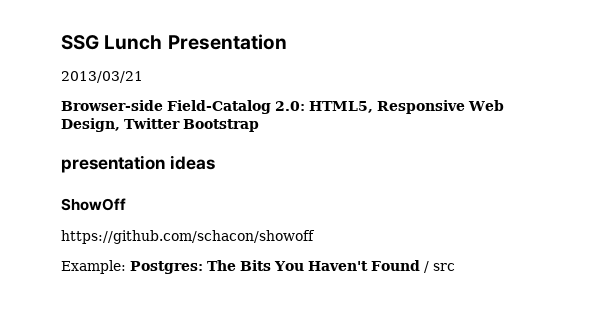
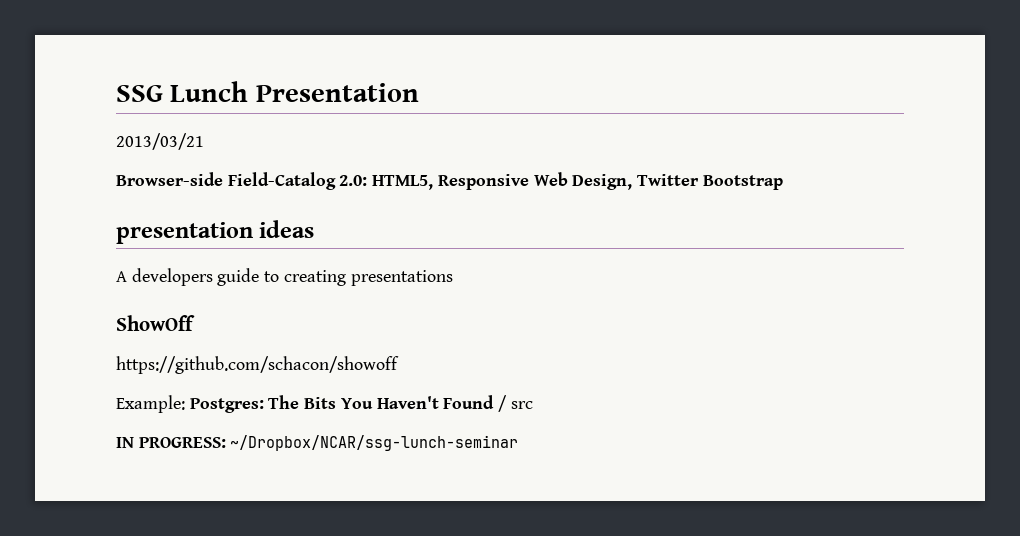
(215, 162) none -> [116,268,453,286] // A developers guide to creating presentations
(455, 267) none -> [116,435,519,451] // IN PROGRESS: ~/Dropbox/NCAR/ssg-lunch-seminar

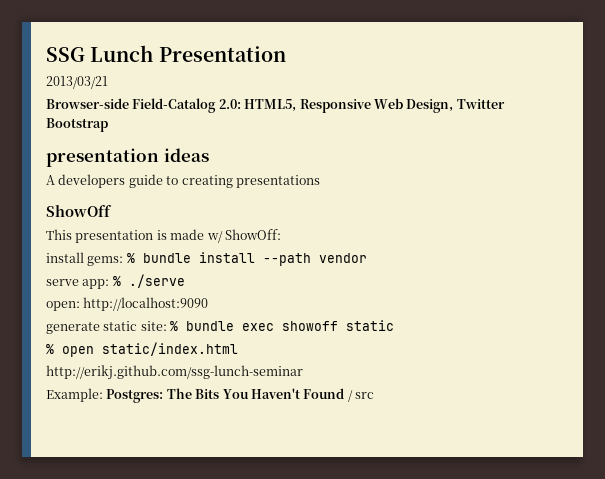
[116,356,399,374] https://github.com/schacon/showoff -> [46,229,281,243] [46,252,367,266] [46,274,185,289] [46,297,209,311] [46,320,395,334] [46,342,238,357] [46,365,303,380] This presentation is made w/ ShowOff: // install gems: % bundle install --path vendor // serve app: % ./serve // open: http://localhost:9090 // generate static site: % bundle exec showoff static // % open static/index.html // http://erikj.github.com/ssg-lunch-seminar
[116,435,519,451] // IN PROGRESS: ~/Dropbox/NCAR/ssg-lunch-seminar -> (374, 395) none

